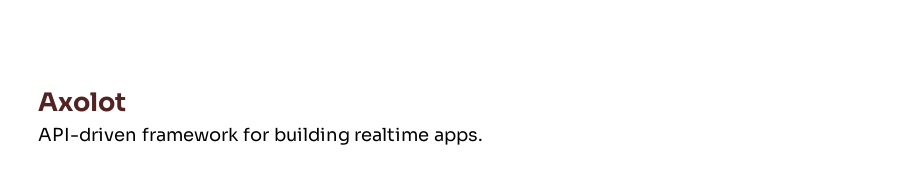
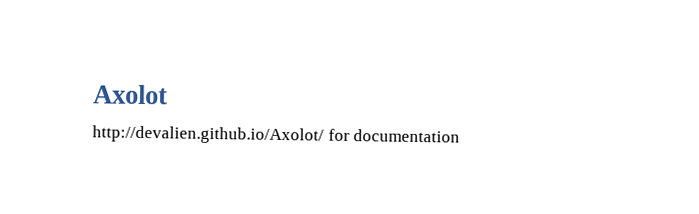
[38,127,484,145] API-driven framework for building realtime apps. -> [92,125,461,145] http://devalien.github.io/Axolot/ for documentation

